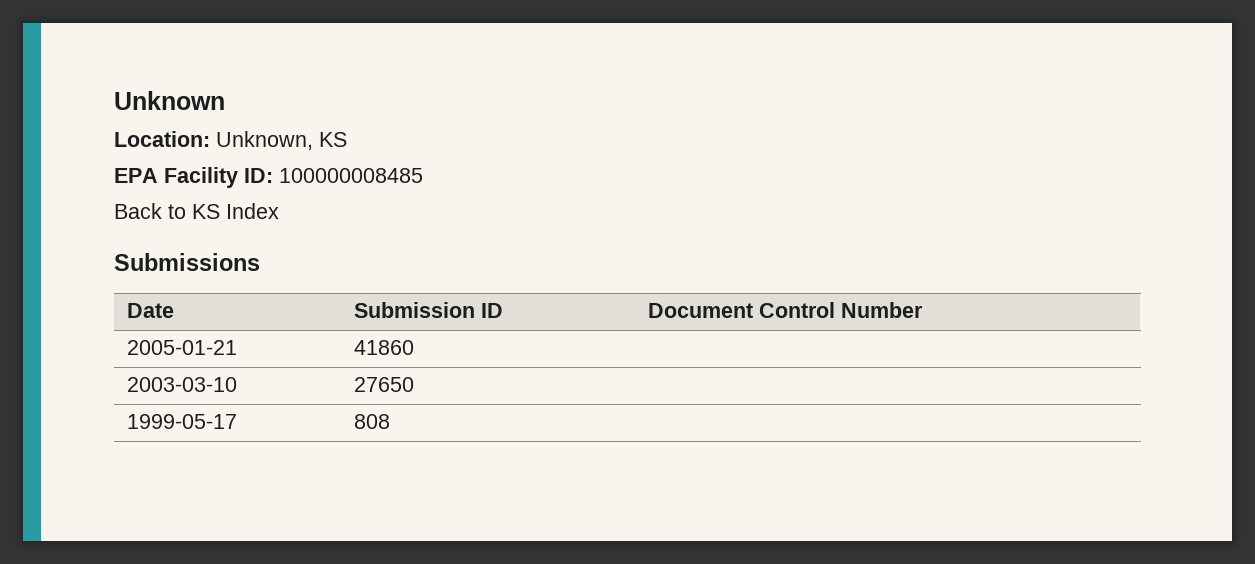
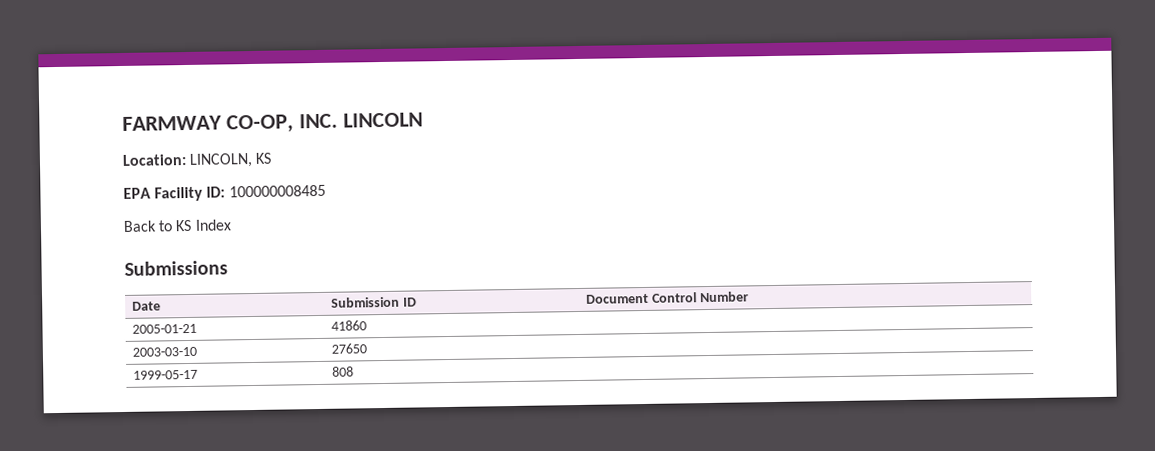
[114,91,225,110] Unknown -> [122,112,423,134] FARMWAY CO-OP, INC. LINCOLN
[216,131,313,150] Unknown, -> [189,152,254,168] LINCOLN,

